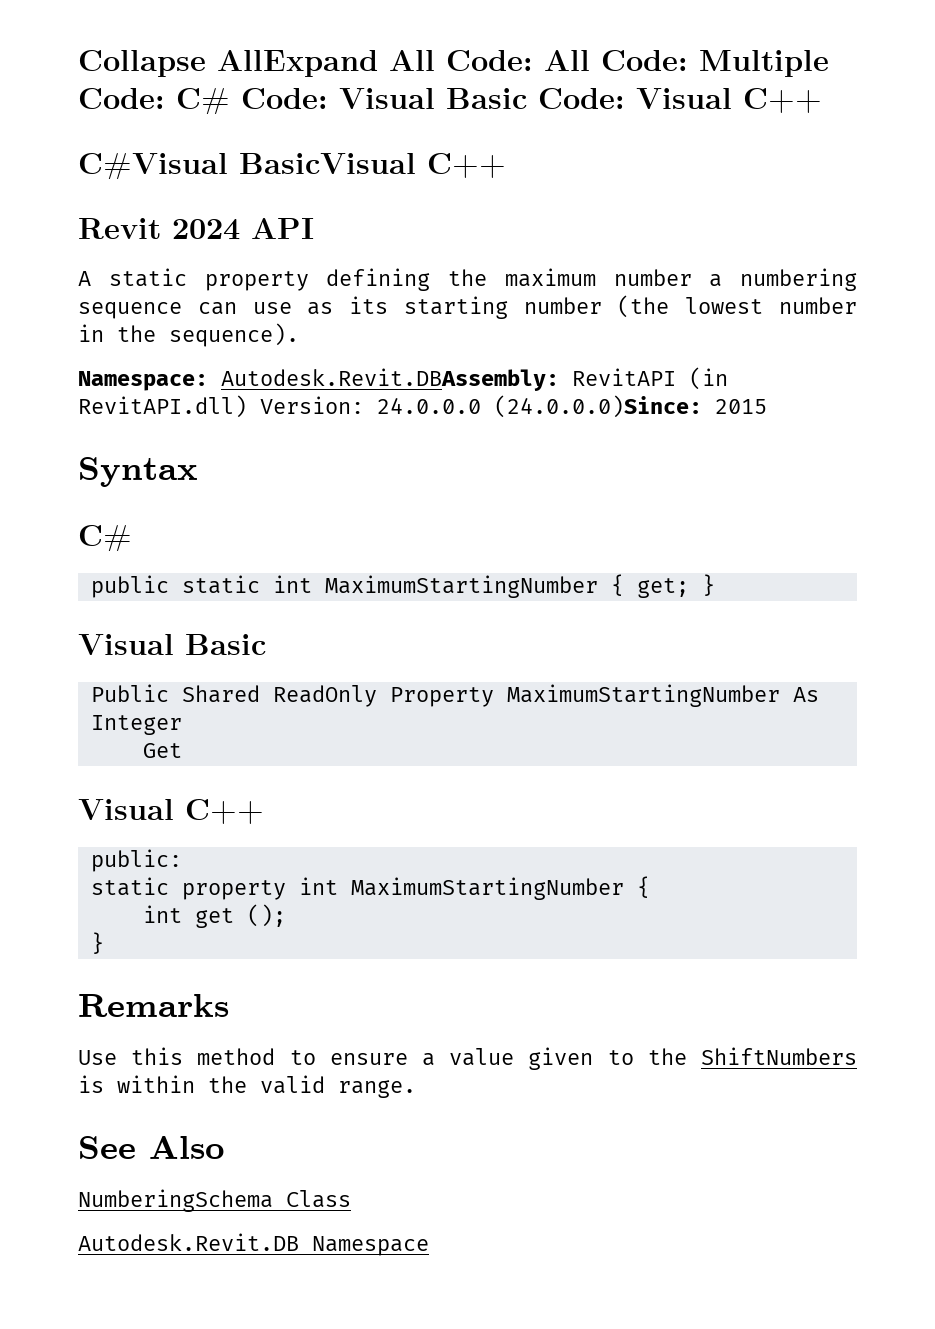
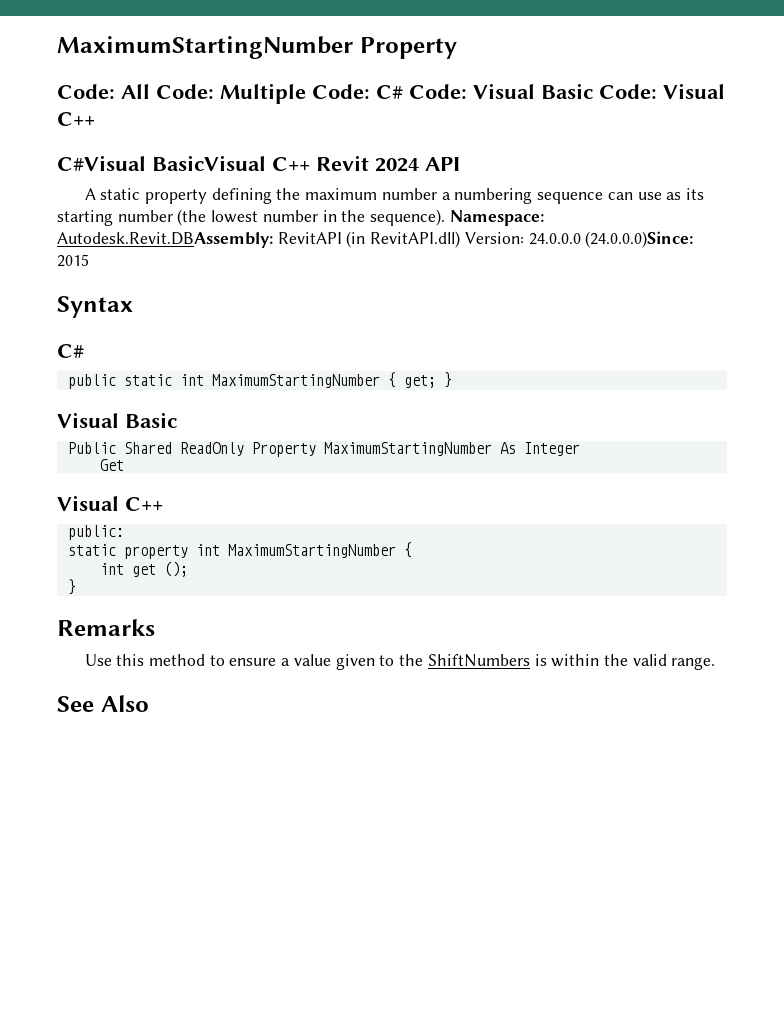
[78,50,435,77] Collapse AllExpand All -> [57,36,457,59] MaximumStartingNumber Property //
(506, 165) // -> (310, 164) none
(299, 335) // -> (446, 217) none
[78,1189,351,1212] [78,1233,429,1256] // NumberingSchema Class // Autodesk.Revit.DB Namespace -> (149, 703) none

